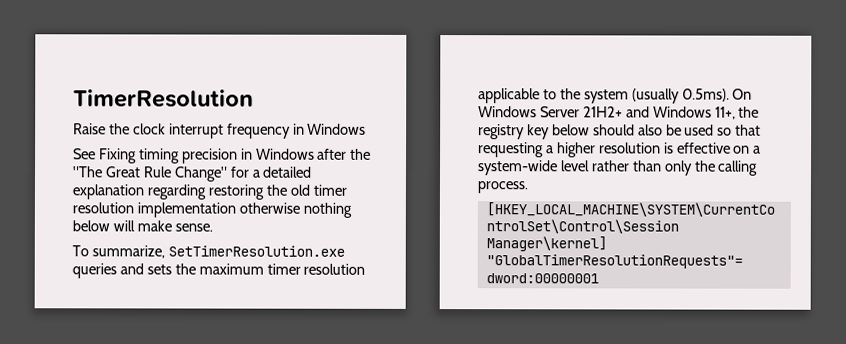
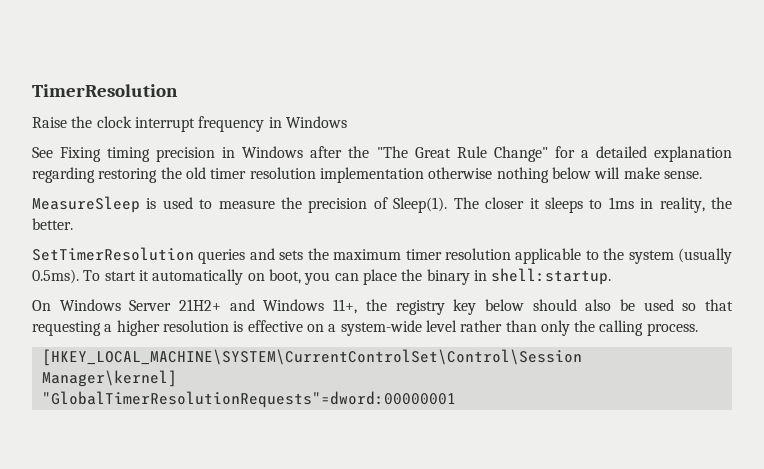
[72,245,345,259] To summarize, SetTimerResolution.exe -> [32,196,732,213] [32,218,73,230] [32,247,194,261] MeasureSleep is used to measure the precision of Sleep(1). The closer it sleeps to 1ms in reality, the better. // SetTimerResolution
(730, 95) none -> [83,268,612,285] To start it automatically on boot, you can place the binary in shell:startup. //

